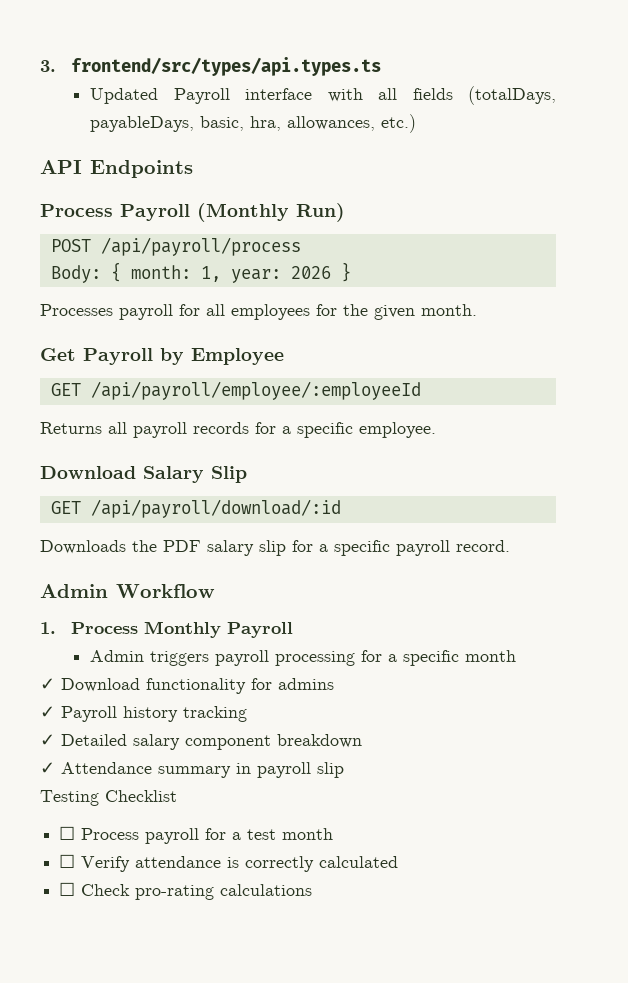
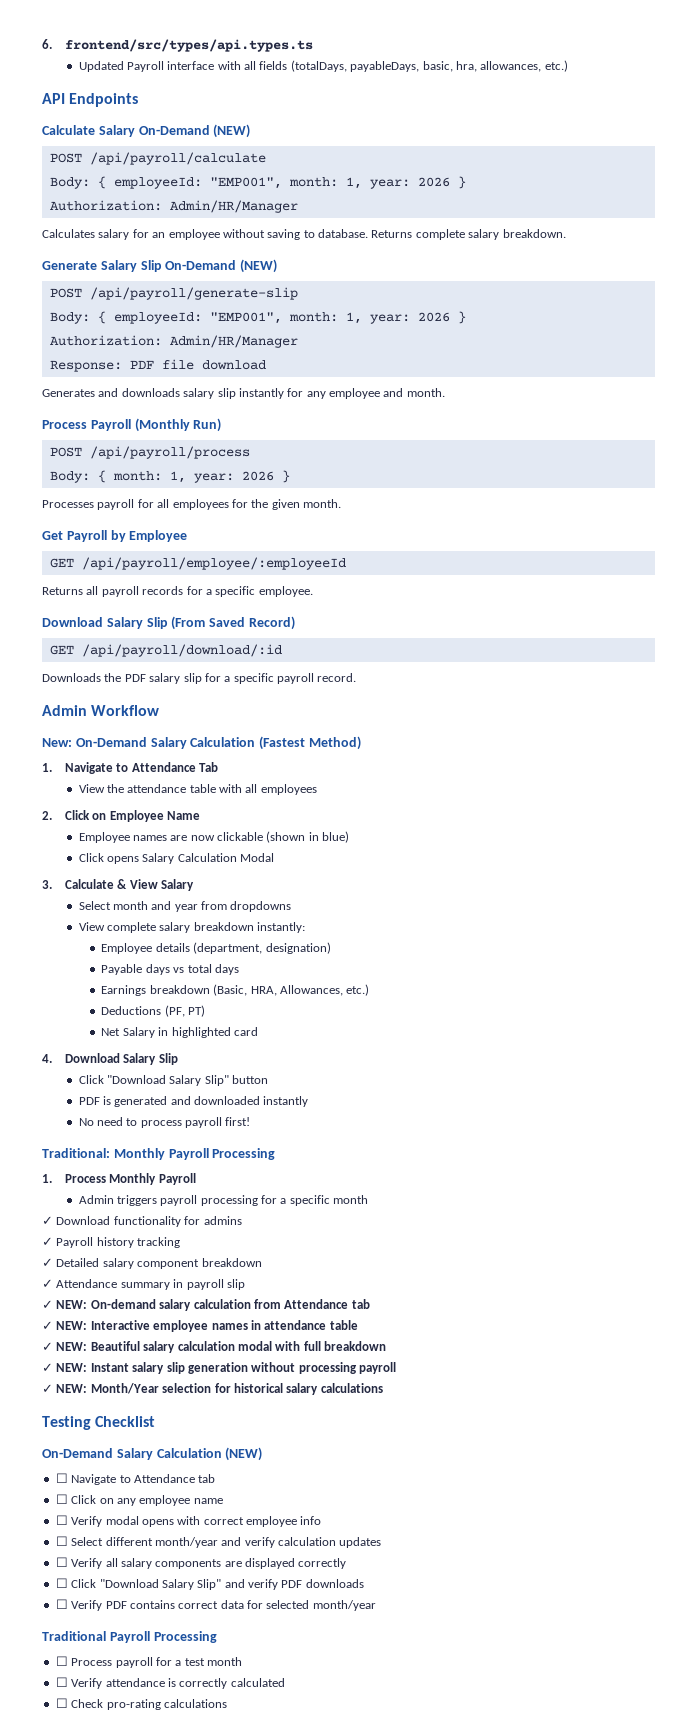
[40,60,56,72] 3. -> [42,39,52,49] 6.
(193, 169) none -> [42,124,251,138] [49,152,266,165] [49,176,466,189] [49,200,298,213] [42,229,566,240] [42,259,278,273] [49,287,298,300] [49,311,466,324] [49,335,298,348] [49,359,266,372] [42,388,445,399] // Calculate Salary On-Demand (NEW) // POST /api/payroll/calculate // Body: { employeeId: "EMP001", month: 1, year: 2026 } // Authorization: Admin/HR/Manager // Calculates salary for an employee without saving to database. Returns complete salary breakdown. // Generate Salary Slip On-Demand (NEW) // POST /api/payroll/generate-slip // Body: { employeeId: "EMP001", month: 1, year: 2026 } // Authorization: Admin/HR/Manager // Response: PDF file download // Generates and downloads salary slip instantly for any employee and month.
(247, 474) none -> [171,616,295,630] (From Saved Record)
(215, 591) none -> [42,736,361,750] [42,762,218,774] [78,784,317,795] [42,810,200,822] [78,831,350,843] [78,853,275,864] [42,879,194,891] [78,901,292,912] [78,922,306,933] [101,942,331,954] [101,964,239,975] [101,984,370,996] [101,1005,206,1017] [101,1027,258,1038] [42,1053,178,1065] [78,1075,269,1086] [78,1096,309,1107] [78,1117,251,1128] [42,1148,276,1160] // New: On-Demand Salary Calculation (Fastest Method) // 1. Navigate to Attendance Tab // View the attendance table with all employees // 2. Click on Employee Name // Employee names are now clickable (shown in blue) // Click opens Salary Calculation Modal // 3. Calculate & View Salary // Select month and year from dropdowns // View complete salary breakdown instantly: // Employee details (department, designation) // Payable days vs total days // Earnings breakdown (Basic, HRA, Allowances, etc.) // Deductions (PF, PT) // Net Salary in highlighted card // 4. Download Salary Slip // Click "Download Salary Slip" button // PDF is generated and downloaded instantly // No need to process payroll first! // Traditional: Monthly Payroll Processing
[40,790,177,806] Testing Checklist -> [42,1299,370,1311] [42,1320,358,1332] [42,1341,386,1353] [42,1362,396,1374] [42,1383,383,1395] [42,1416,156,1430] [42,1447,263,1461] [55,1473,216,1485] [55,1494,223,1506] [55,1515,322,1527] [55,1536,382,1548] [55,1557,347,1569] [55,1578,364,1590] [55,1599,376,1611] [42,1631,217,1643] ✓ NEW: On-demand salary calculation from Attendance tab // ✓ NEW: Interactive employee names in attendance table // ✓ NEW: Beautiful salary calculation modal with full breakdown // ✓ NEW: Instant salary slip generation without processing payroll // ✓ NEW: Month/Year selection for historical salary calculations // Testing Checklist // On-Demand Salary Calculation (NEW) // ☐ Navigate to Attendance tab // ☐ Click on any employee name // ☐ Verify modal opens with correct employee info // ☐ Select different month/year and verify calculation updates // ☐ Verify all salary components are displayed correctly // ☐ Click "Download Salary Slip" and verify PDF downloads // ☐ Verify PDF contains correct data for selected month/year // Traditional Payroll Processing

